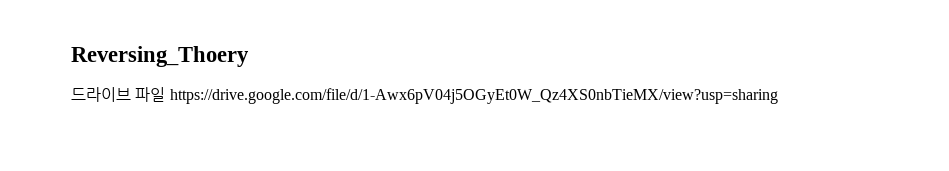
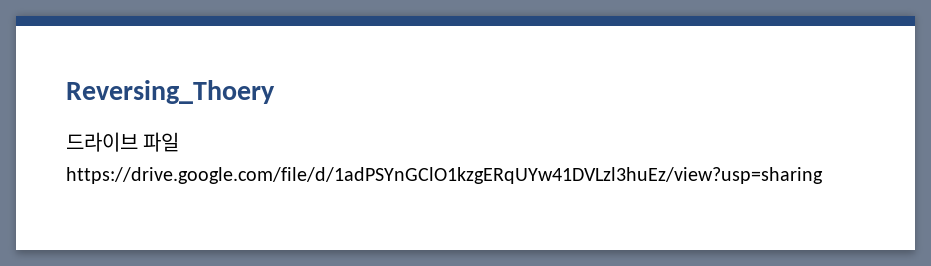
[169,88,778,104] https://drive.google.com/file/d/1-Awx6pV04j5OGyEt0W_Qz4XS0nbTieMX/view?usp=sharing -> [66,167,823,184] https://drive.google.com/file/d/1adPSYnGClO1kzgERqUYw41DVLzl3huEz/view?usp=sharing

